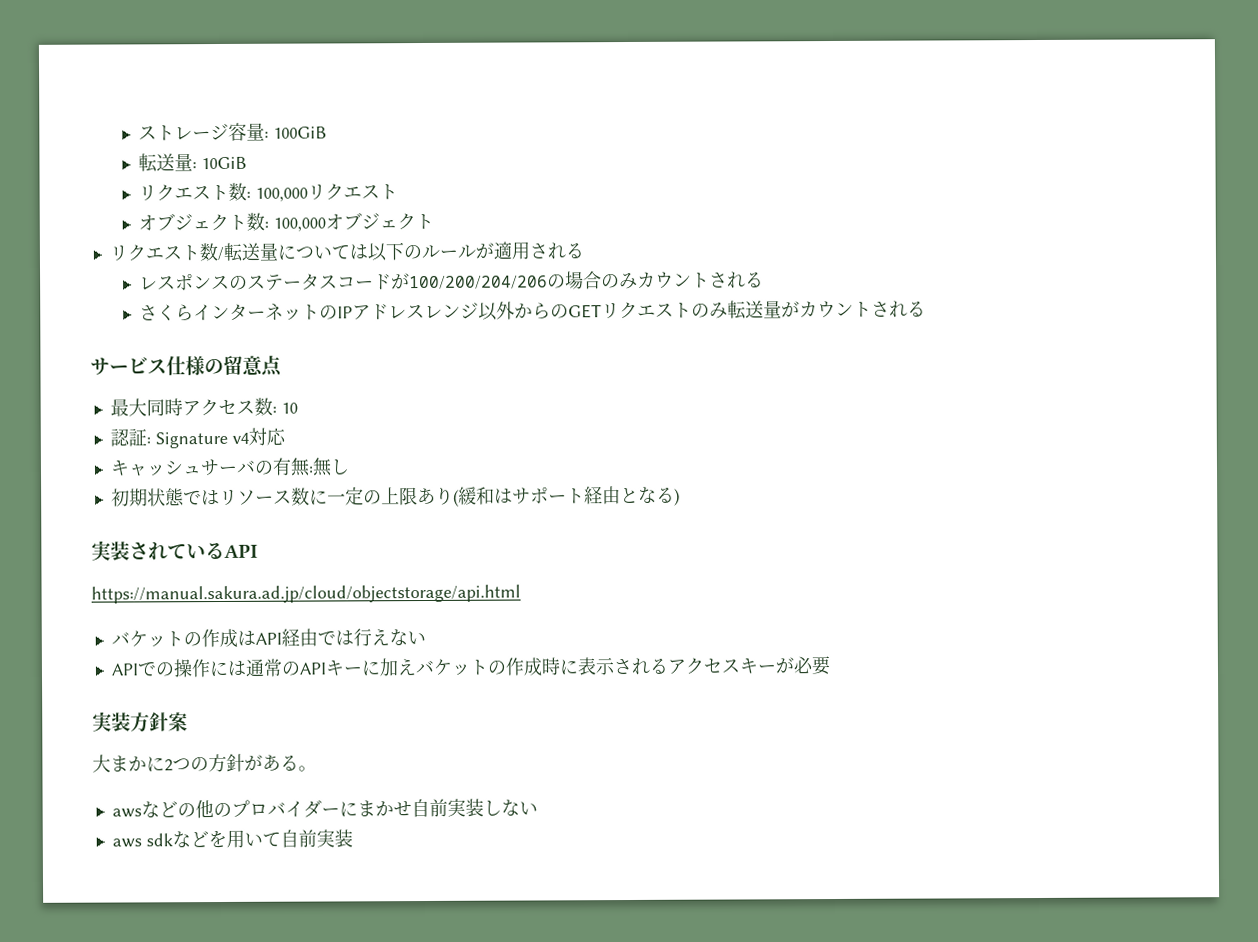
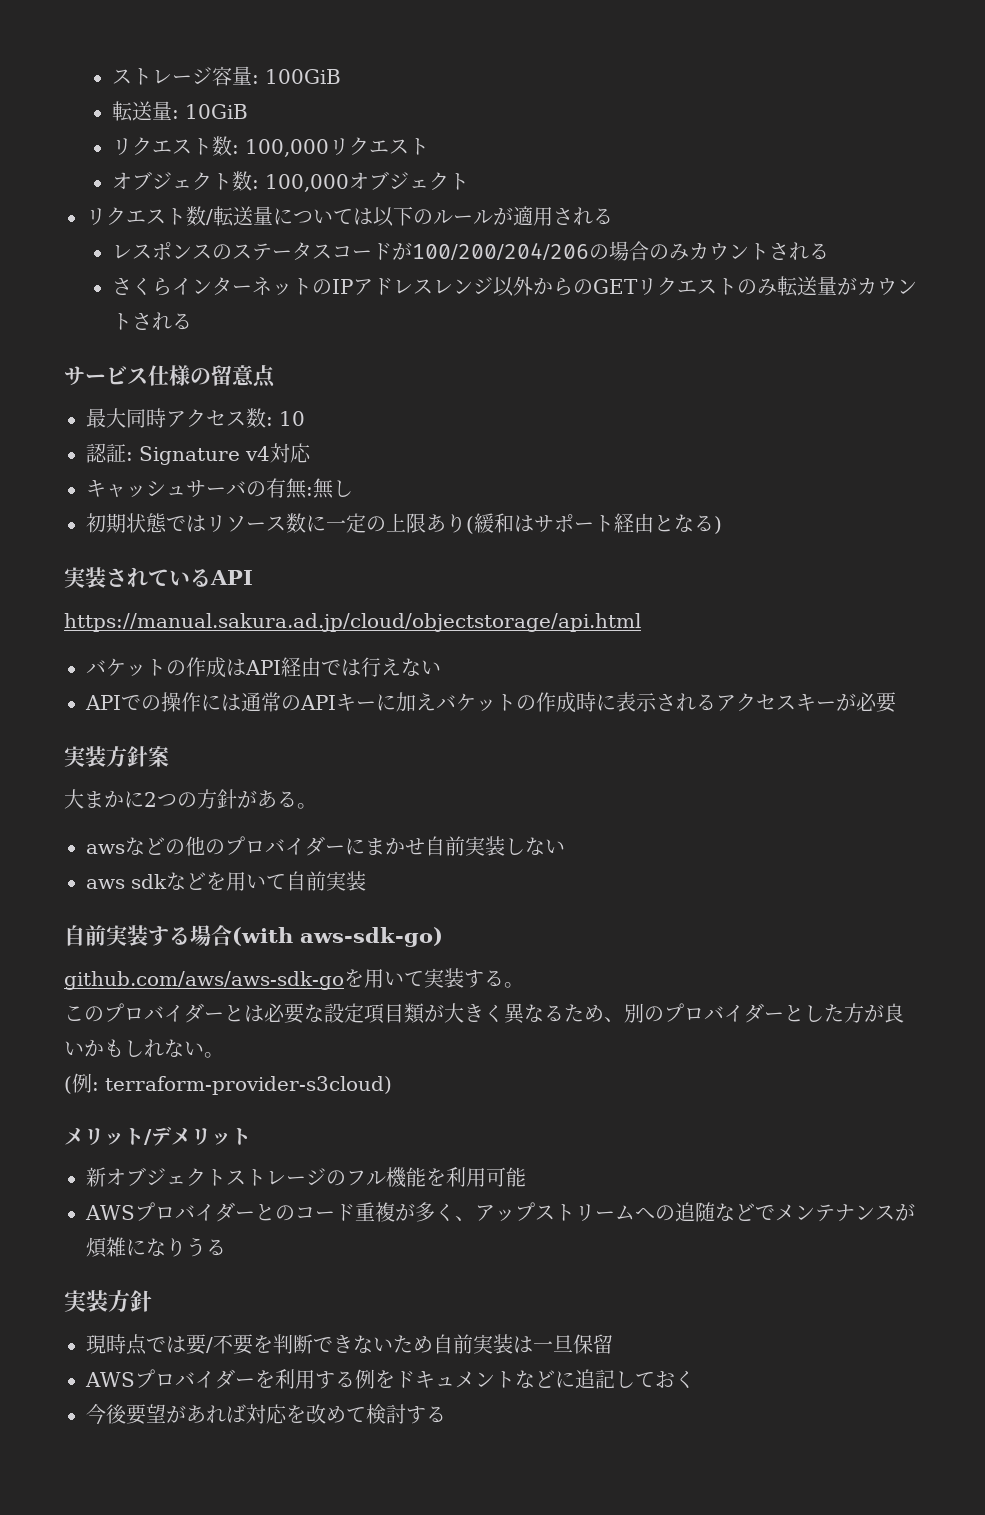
(353, 838) none -> [64,925,443,947] [64,968,524,990] [64,1003,904,1024] [64,1039,224,1058] [64,1073,392,1095] [64,1126,251,1146] [86,1167,526,1188] [85,1202,915,1222] [86,1237,226,1258] [64,1290,152,1312] [86,1334,613,1355] [85,1369,695,1389] [86,1404,446,1425] // 自前実装する場合(with aws-sdk-go) // github.com/aws/aws-sdk-goを用いて実装する。 // このプロバイダーとは必要な設定項目類が大きく異なるため、別のプロバイダーとした方が良いかもしれない。 // (例: terraform-provider-s3cloud) // メリット/デメリット // 新オブジェクトストレージのフル機能を利用可能 // AWSプロバイダーとのコード重複が多く、アップストリームへの追随などでメンテナンスが煩雑になりうる // 実装方針 // 現時点では要/不要を判断できないため自前実装は一旦保留 // AWSプロバイダーを利用する例をドキュメントなどに追記しておく // 今後要望があれば対応を改めて検討する

